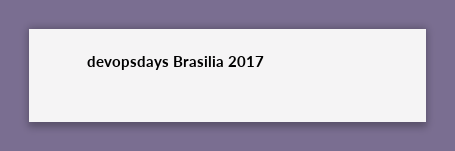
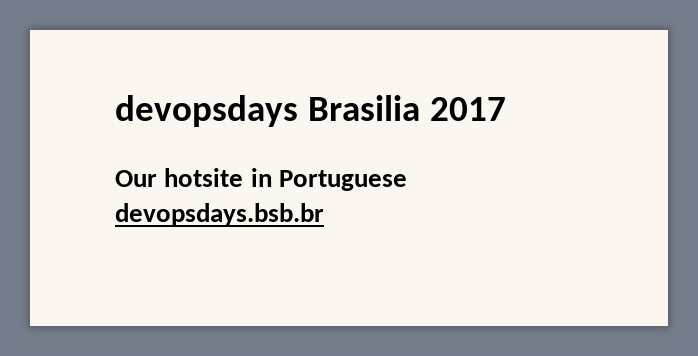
(265, 61) none -> [115,168,407,191] [115,203,324,226] // Our hotsite in Portuguese devopsdays.bsb.br

